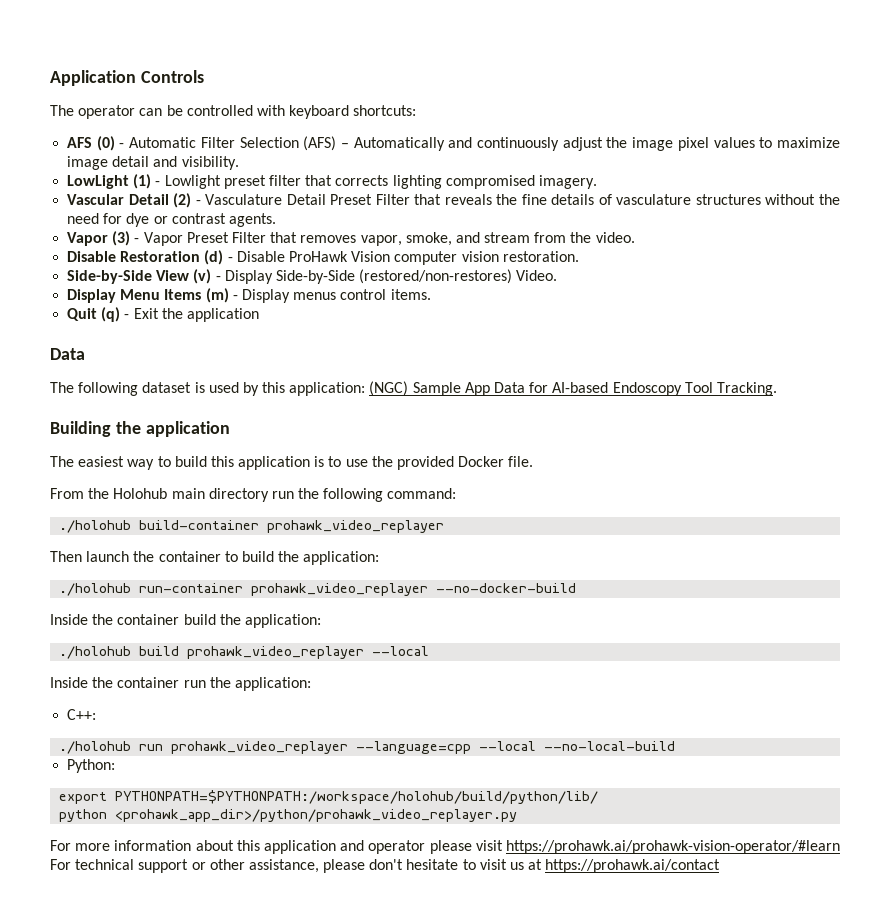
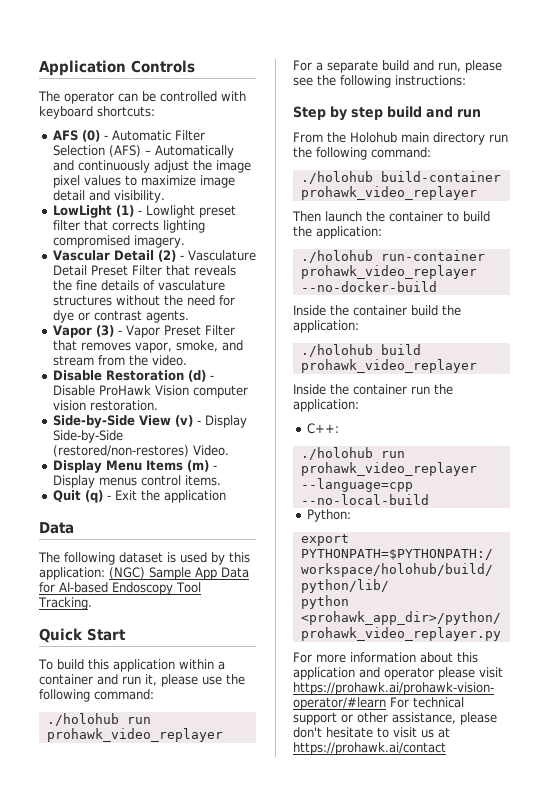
[50,421,230,437] [50,456,534,470] Building the application // The easiest way to build this application is to use the provided Docker file. -> [39,628,126,643] [38,659,225,672] [39,674,245,687] [39,689,154,702] [46,713,151,726] [46,728,223,742] [293,60,502,73] [293,75,466,88] [293,106,481,121] Quick Start // To build this application within a container and run it, please use the following command: // ./holohub run prohawk_video_replayer // For a separate build and run, please see the following instructions: // Step by step build and run
[372,646,430,656] --local -> (477, 366) none
[479,741,537,751] --local -> (413, 485) none

